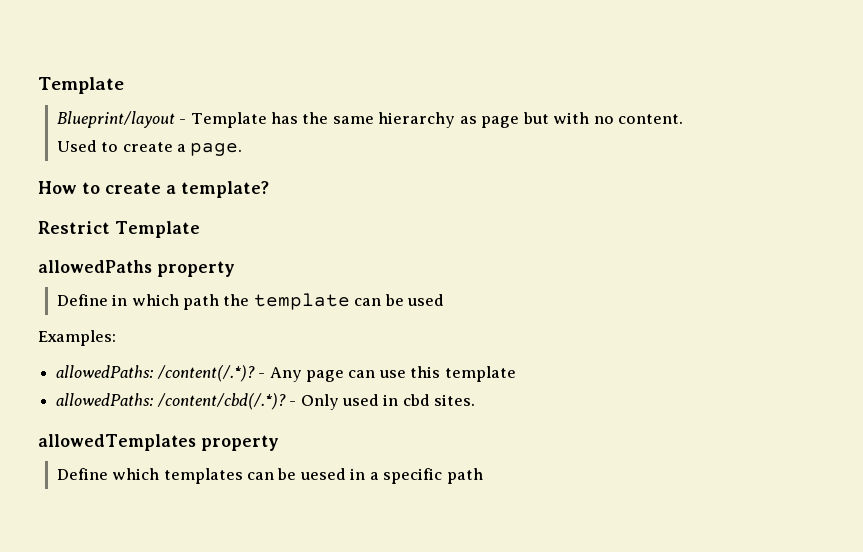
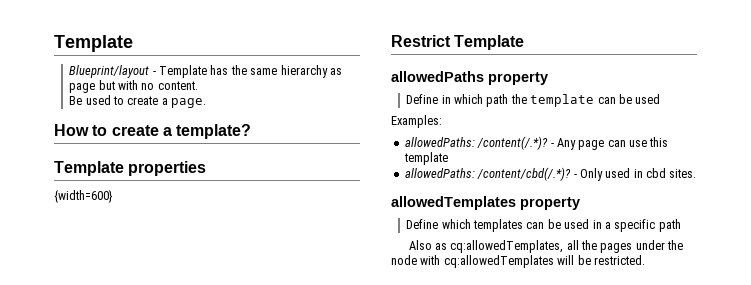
[56,140,97,152] Used -> [69,95,111,105] Be used
(269, 189) none -> [54,161,207,176] [54,190,113,203] // Template properties // {width=600}
[299,468,346,480] uesed -> [564,219,590,229] used
(483, 476) none -> [408,240,684,253] [391,255,645,268] // Also as cq:allowedTemplates, all the pages under the node with cq:allowedTemplates will be restricted.

